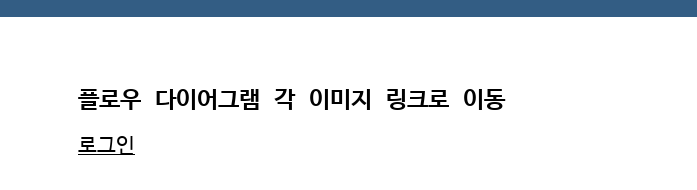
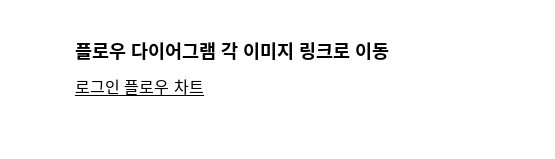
(135, 145) none -> [124,79,204,95] 플로우 차트

